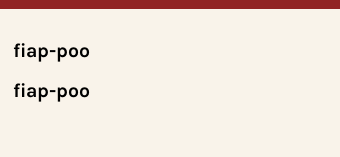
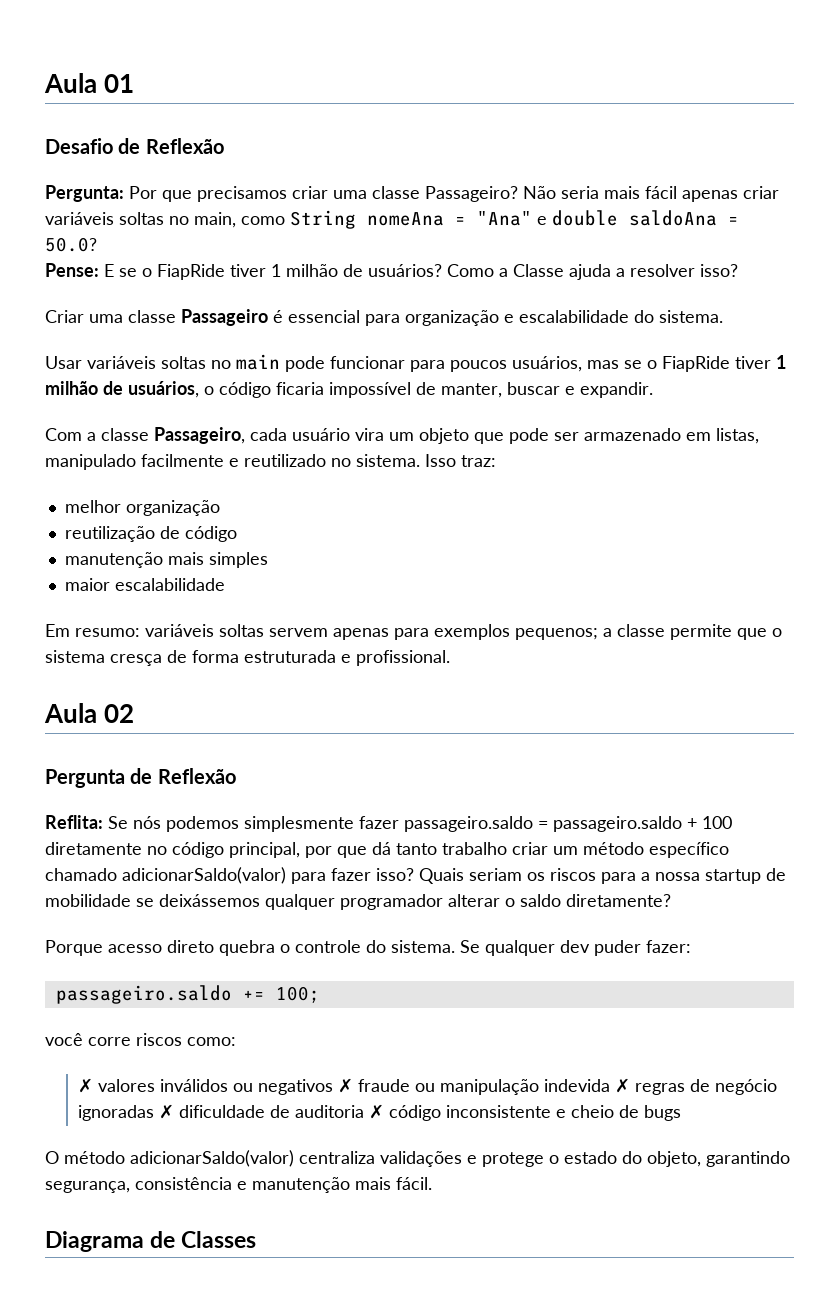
[13,43,90,62] [13,83,90,102] fiap-poo // fiap-poo -> [44,73,134,93] [45,138,224,154] [45,185,779,202] [45,210,739,229] [45,237,97,252] [45,263,738,280] [45,309,723,326] [45,354,786,372] [45,381,653,398] [45,427,759,444] [45,454,496,470] [64,500,220,516] [64,526,237,542] [64,552,268,568] [64,578,225,591] [45,624,782,640] [45,650,450,666] [44,703,134,723] [45,768,236,788] [45,815,732,832] [45,842,729,858] [45,867,786,884] [45,894,671,910] [45,940,691,956] [55,985,320,1004] [45,1033,236,1046] [78,1078,778,1095] [78,1104,682,1121] [45,1150,790,1167] [45,1177,432,1193] [45,1231,257,1252] Aula 01 // Desafio de Reflexão // Pergunta: Por que precisamos criar uma classe Passageiro? Não seria mais fácil apenas criar variáveis soltas no main, como String nomeAna = "Ana" e double saldoAna = 50.0? // Pense: E se o FiapRide tiver 1 milhão de usuários? Como a Classe ajuda a resolver isso? // Criar uma classe Passageiro é essencial para organização e escalabilidade do sistema. // Usar variáveis soltas no main pode funcionar para poucos usuários, mas se o FiapRide tiver 1 milhão de usuários, o código ficaria impossível de manter, buscar e expandir. // Com a classe Passageiro, cada usuário vira um objeto que pode ser armazenado em listas, manipulado facilmente e reutilizado no sistema. Isso traz: // melhor organização // reutilização de código // manutenção mais simples // maior escalabilidade // Em resumo: variáveis soltas servem apenas para exemplos pequenos; a classe permite que o sistema cresça de forma estruturada e profissional. // Aula 02 // Pergunta de Reflexão // Reflita: Se nós podemos simplesmente fazer passageiro.saldo = passageiro.saldo + 100 diretamente no código principal, por que dá tanto trabalho criar um método específico chamado adicionarSaldo(valor) para fazer isso? Quais seriam os riscos para a nossa startup de mobilidade se deixássemos qualquer programador alterar o saldo diretamente? // Porque acesso direto quebra o controle do sistema. Se qualquer dev puder fazer: // passageiro.saldo += 100; // você corre riscos como: // ✗ valores inválidos ou negativos ✗ fraude ou manipulação indevida ✗ regras de negócio ignoradas ✗ dificuldade de auditoria ✗ código inconsistente e cheio de bugs // O método adicionarSaldo(valor) centraliza validações e protege o estado do objeto, garantindo segurança, consistência e manutenção mais fácil. // Diagrama de Classes

